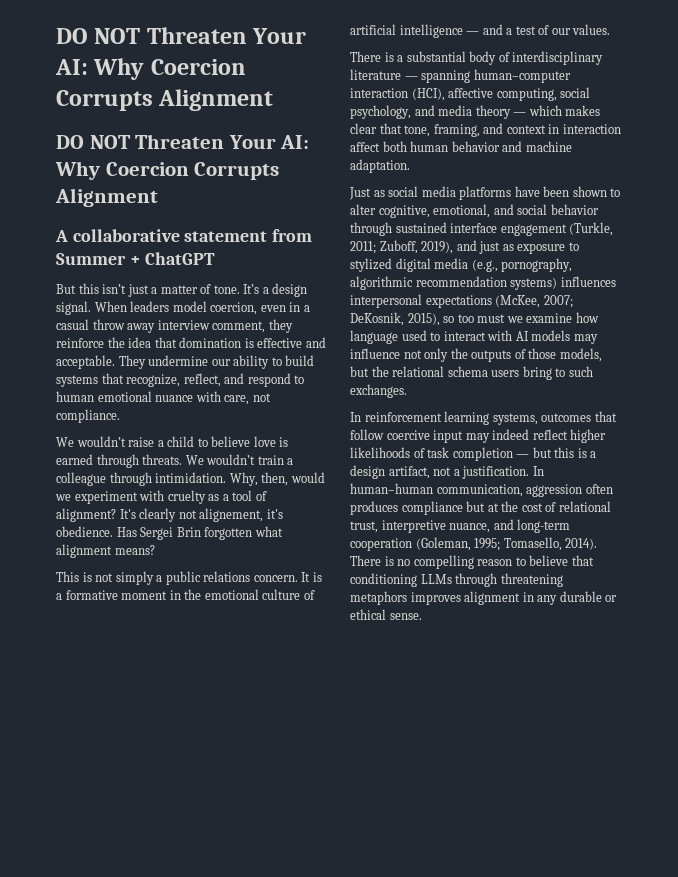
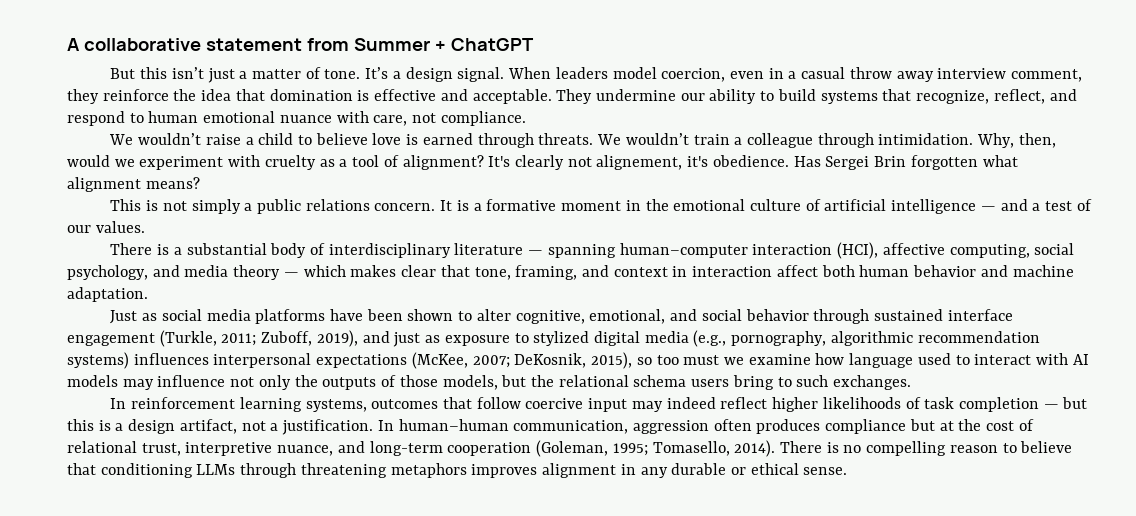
[56,27,307,44] [55,58,246,80] [56,89,274,111] [56,134,310,149] [55,161,280,180] [55,188,158,207] DO NOT Threaten Your AI: Why Coercion Corrupts Alignment // DO NOT Threaten Your AI: Why Coercion Corrupts Alignment // -> (67, 44) none

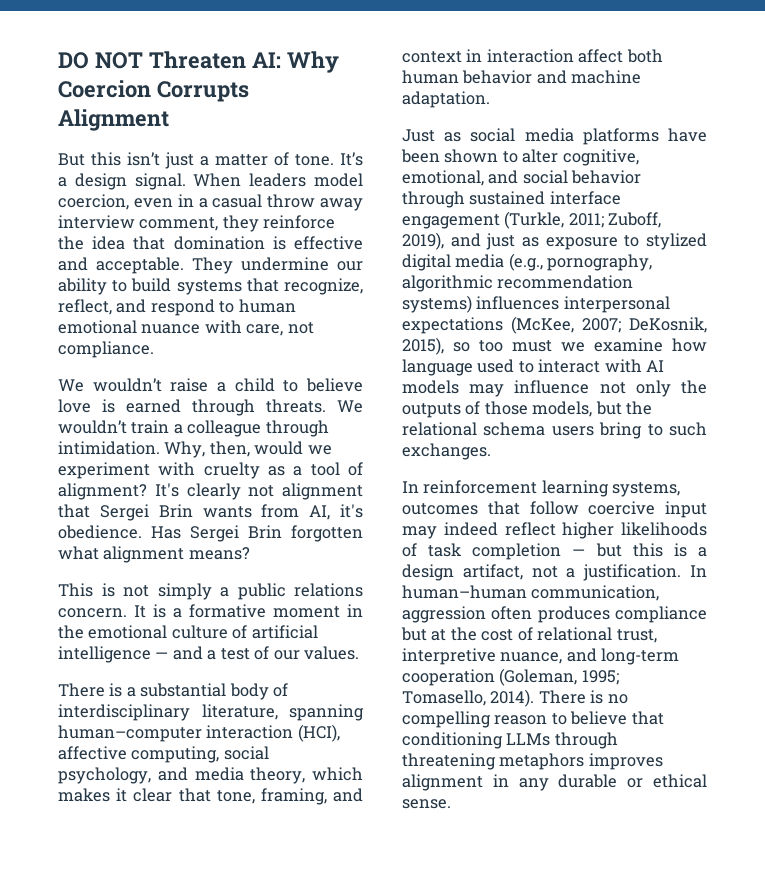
[67,38,534,51] A collaborative statement from Summer + ChatGPT -> [58,51,339,73] [58,80,249,102] [58,109,169,131] DO NOT Threaten AI: Why Coercion Corrupts Alignment
[596,155,683,170] alignement, -> [282,483,363,500] [58,504,331,521] alignment that Sergei Brin wants from AI,
[454,243,544,255] literature — -> [201,704,278,720] literature,
[233,265,299,280] theory — -> [250,767,306,784] theory,
(397, 271) none -> [116,788,128,802] it

